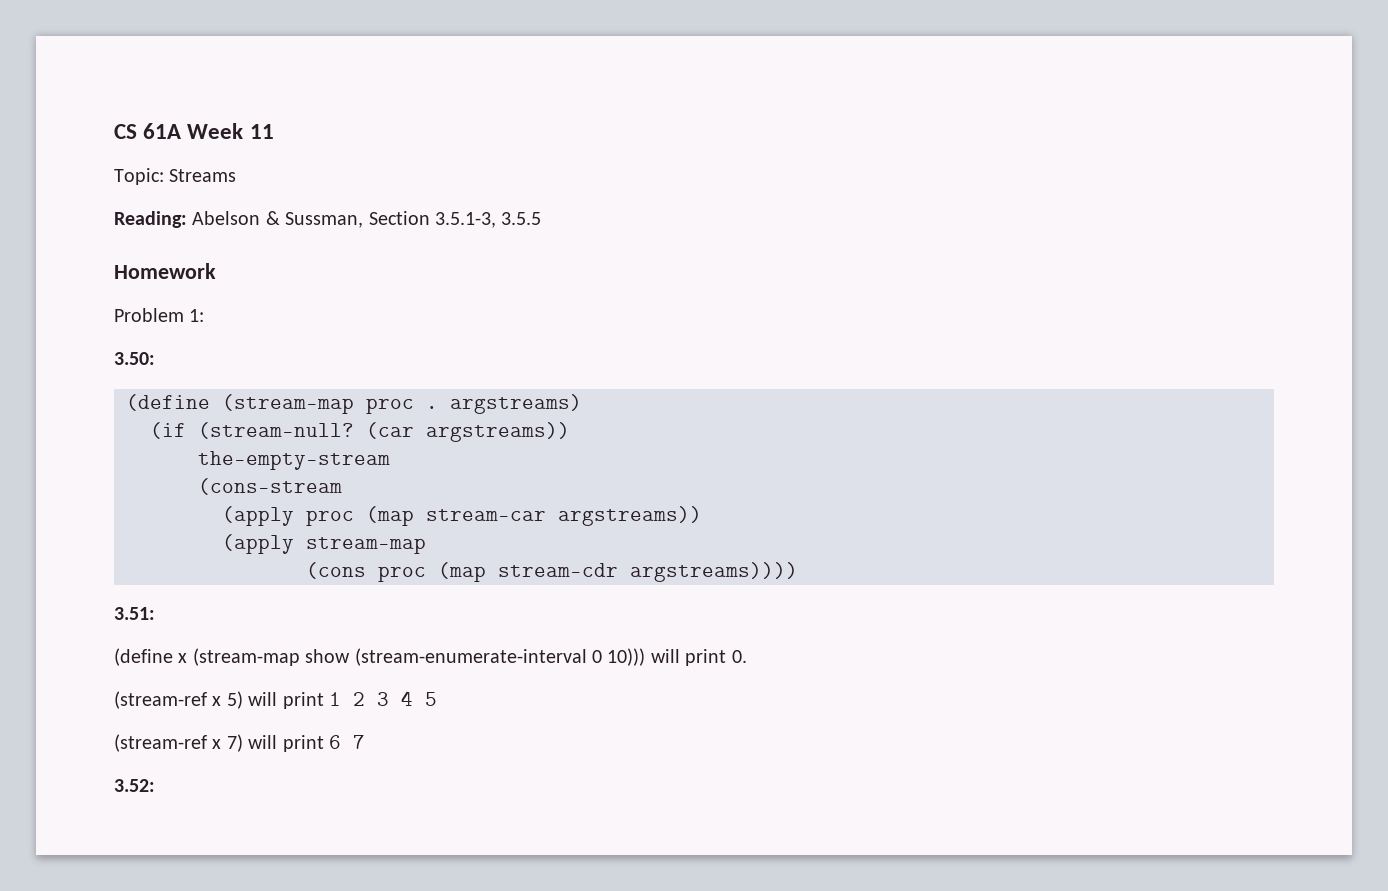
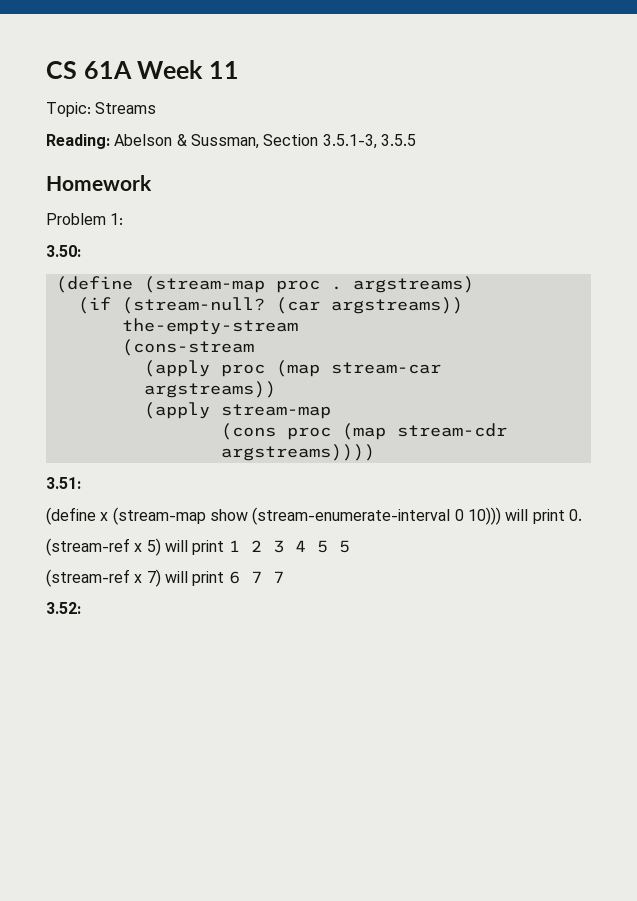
(437, 699) none -> [338,540,350,553] 5
(365, 742) none -> [272,571,284,583] 7

